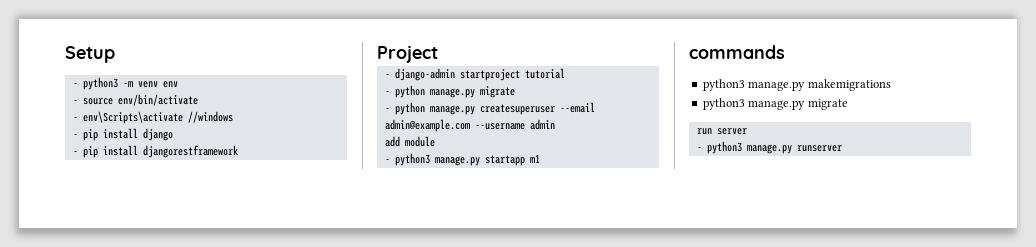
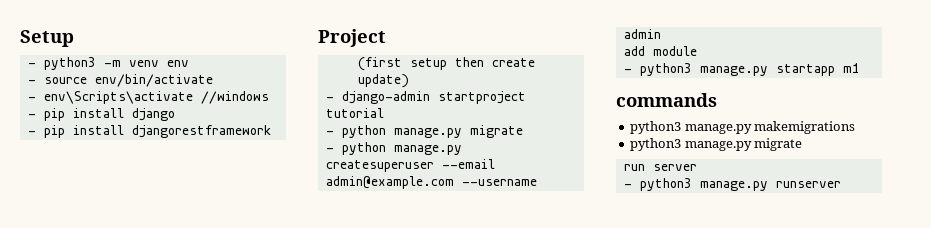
(438, 54) none -> [357,57,535,71] [357,74,409,88] // (first setup then create update)

